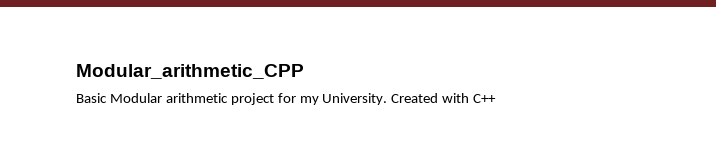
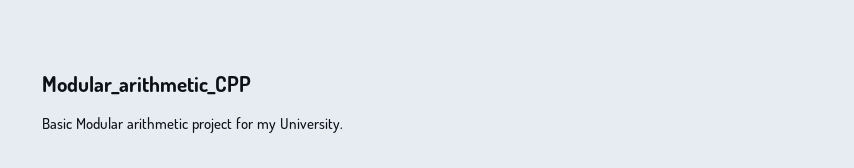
[391,93,497,103] Created with C++ -> (344, 125) none

